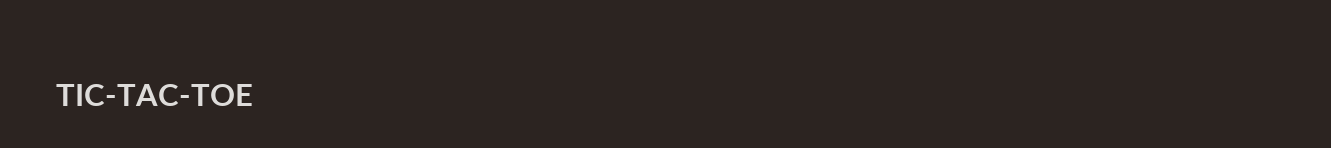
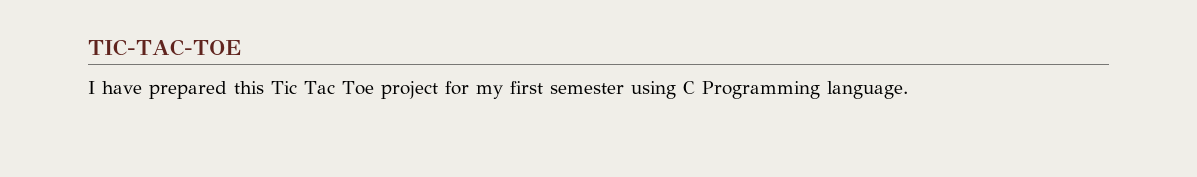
(253, 95) none -> [88,81,908,99] // I have prepared this Tic Tac Toe project for my first semester using C Programming language.

